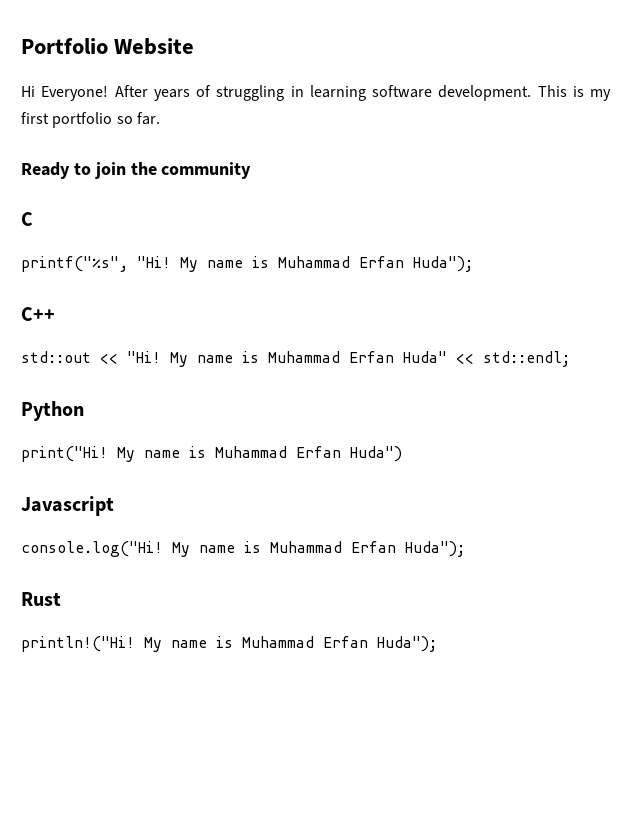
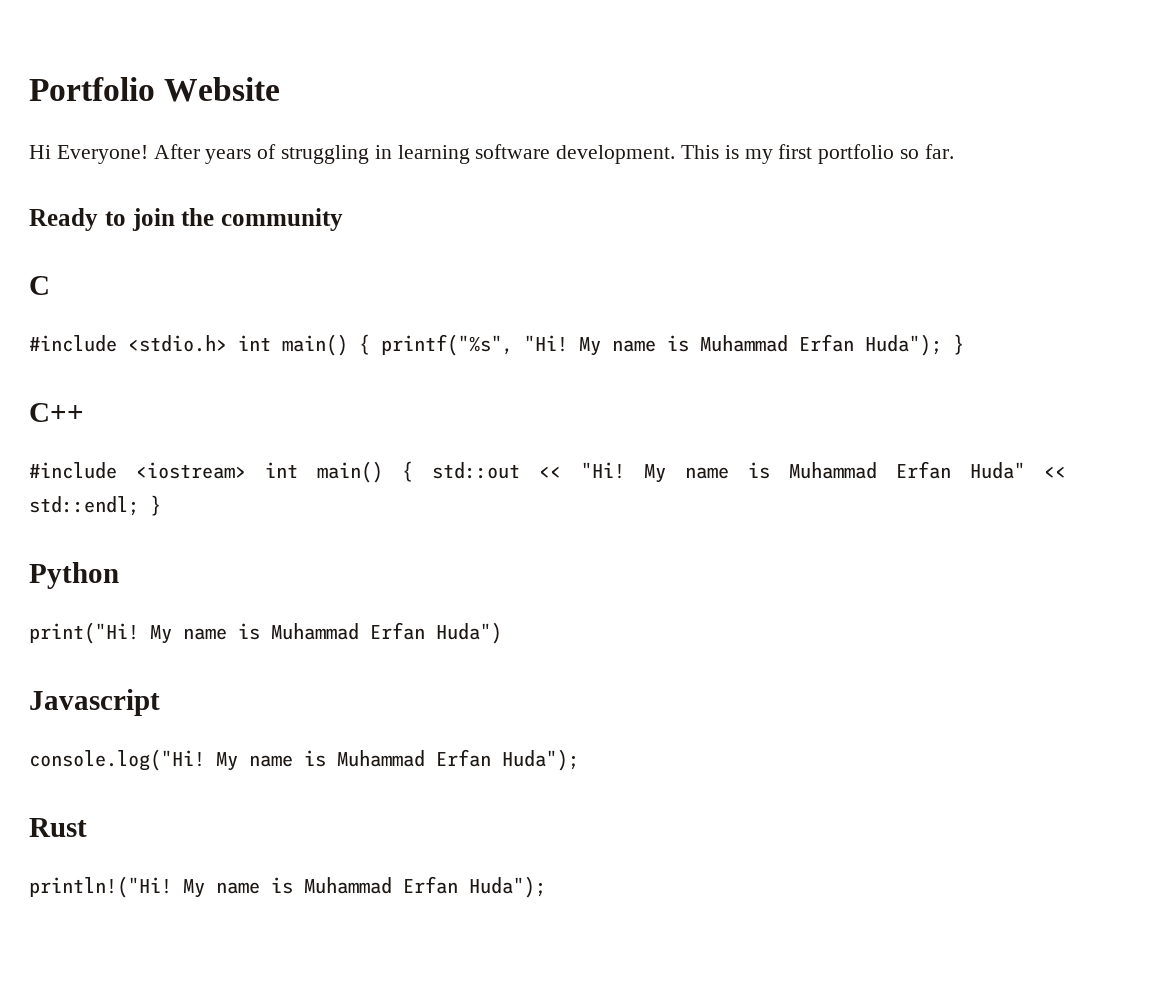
(33, 219) none -> [29,334,370,356] #include <stdio.h> int main() {
(473, 264) none -> [953,334,964,355] }
(55, 314) none -> [29,461,414,483] #include <iostream> int main() {
(570, 359) none -> [150,495,161,516] }

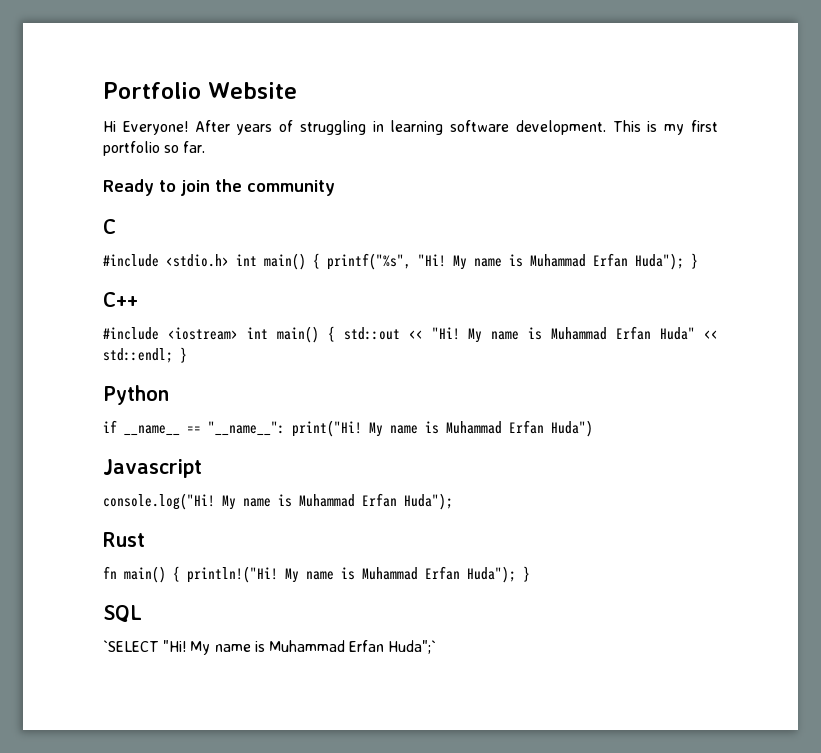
(119, 575) none -> [103,420,285,436] if __name__ == "__name__":
(87, 827) none -> [103,566,180,583] fn main() {
(546, 887) none -> [523,566,530,582] [103,605,142,623] [103,640,437,655] } // SQL // `SELECT "Hi! My name is Muhammad Erfan Huda";`

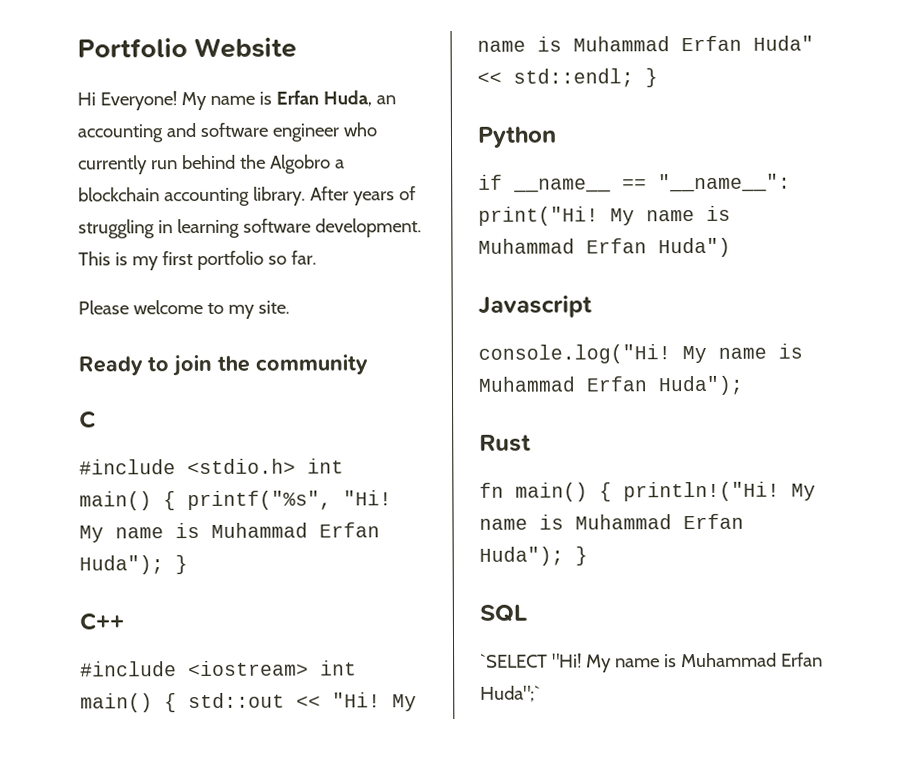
(188, 128) none -> [180,90,396,111] [77,122,377,143] [78,154,345,175] [78,186,306,207] My name is Erfan Huda, an accounting and software engineer who currently run behind the Algobro a blockchain accounting library.
(206, 147) none -> [78,299,290,319] // Please welcome to my site.

